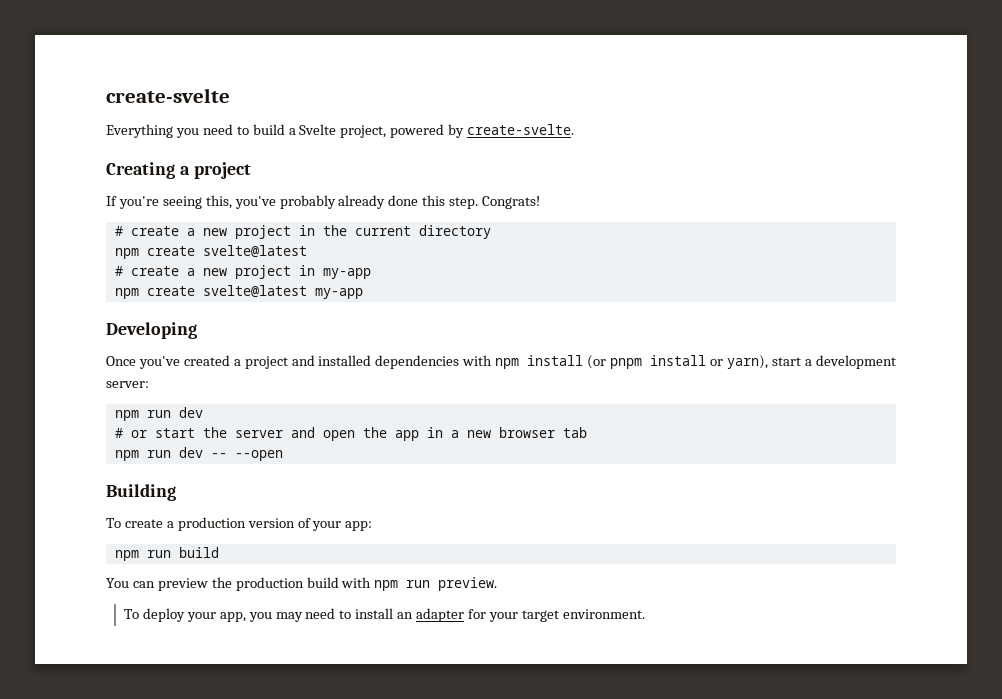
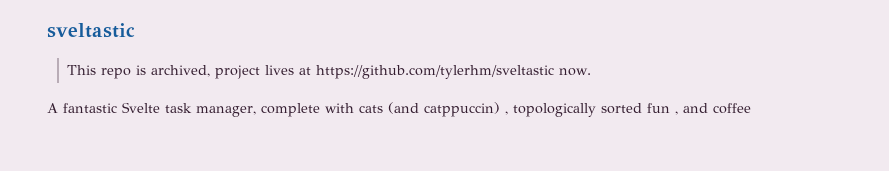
[106,88,230,103] [106,124,575,138] [106,162,251,179] [106,195,541,209] [114,225,491,239] [114,245,307,259] [114,265,371,279] [114,285,363,299] [106,322,197,339] [106,355,896,369] [106,381,149,388] [114,407,203,421] [114,427,587,441] [114,447,283,461] [106,484,176,501] [106,517,373,531] [114,547,219,561] [106,577,498,591] [124,608,645,622] create-svelte // Everything you need to build a Svelte project, powered by create-svelte. // Creating a project // If you're seeing this, you've probably already done this step. Congrats! // # create a new project in the current directory // npm create svelte@latest // # create a new project in my-app // npm create svelte@latest my-app // Developing // Once you've created a project and installed dependencies with npm install (or pnpm install or yarn), start a development server: // npm run dev // # or start the server and open the app in a new browser tab // npm run dev -- --open // Building // To create a production version of your app: // npm run build // You can preview the production build with npm run preview. // To deploy your app, you may need to install an adapter for your target environment. -> [47,23,135,38] [66,65,591,79] [47,102,751,117] sveltastic // This repo is archived, project lives at https://github.com/tylerhm/sveltastic now. // A fantastic Svelte task manager, complete with cats (and catppuccin) , topologically sorted fun , and coffee

